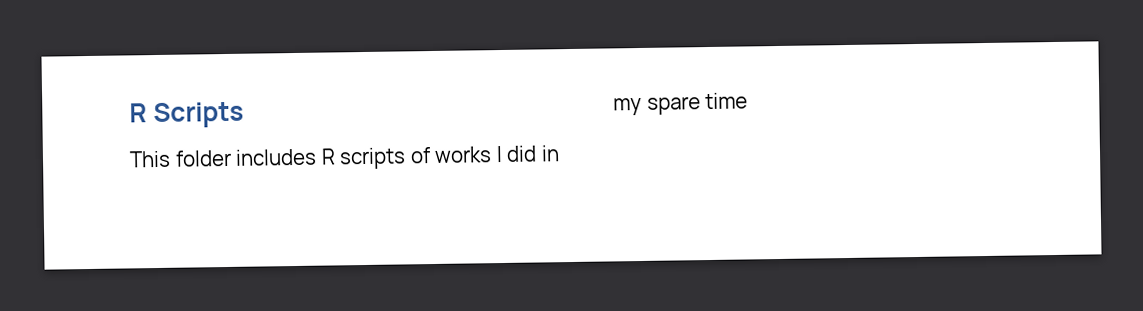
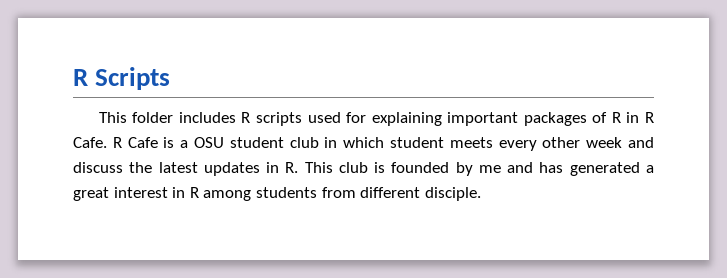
[409,145,560,164] [613,92,749,116] of works I did in my spare time -> [307,112,654,126] [73,137,654,151] [73,162,654,176] [73,187,481,201] used for explaining important packages of R in R Cafe. R Cafe is a OSU student club in which student meets every other week and discuss the latest updates in R. This club is founded by me and has generated a great interest in R among students from different disciple.

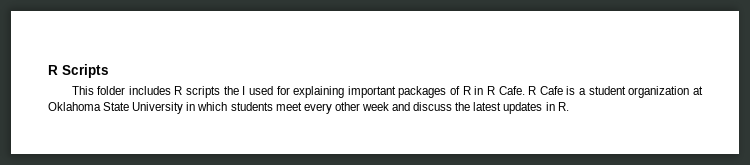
(302, 119) none -> [223,86,246,95] the I
[194,137,493,148] OSU student club in which student meets -> [588,86,703,98] [48,102,302,114] student organization at Oklahoma State University in which students meet
[304,162,654,176] [73,187,481,201] This club is founded by me and has generated a great interest in R among students from different disciple. -> (569, 106) none

